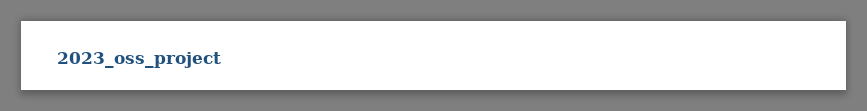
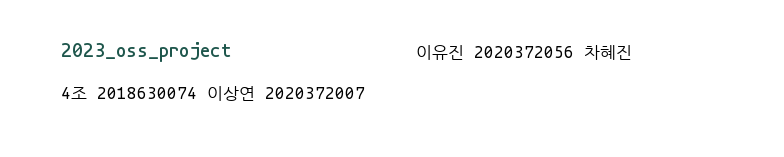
(221, 60) none -> [61,86,365,101] [416,45,632,60] // 4조 2018630074 이상연 2020372007 이유진 2020372056 차혜진

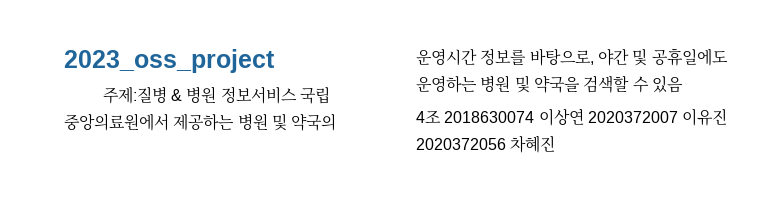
(232, 52) none -> [102,86,331,104] [64,113,337,131] [416,48,728,66] [416,75,683,93] // 주제:질병 & 병원 정보서비스 국립 중앙의료원에서 제공하는 병원 및 약국의 운영시간 정보를 바탕으로, 야간 및 공휴일에도 운영하는 병원 및 약국을 검색할 수 있음

